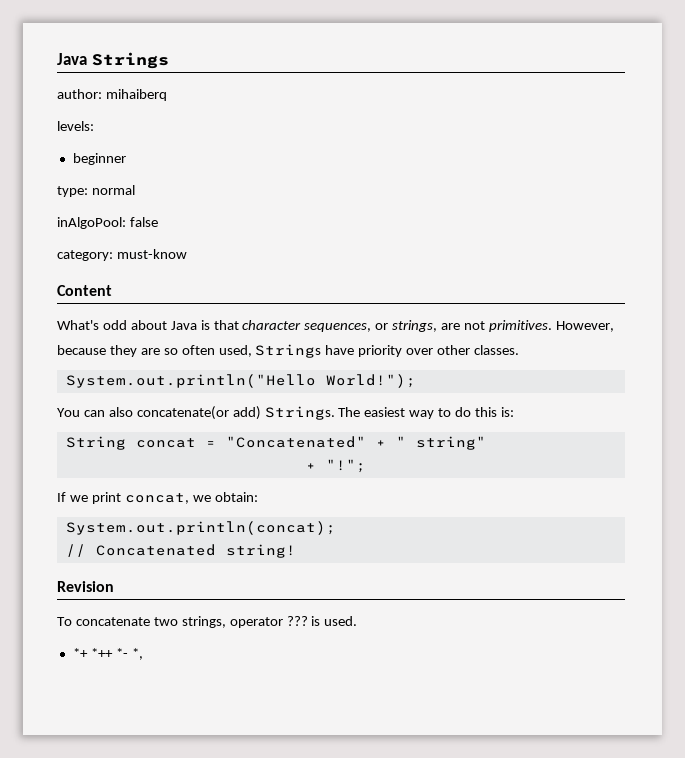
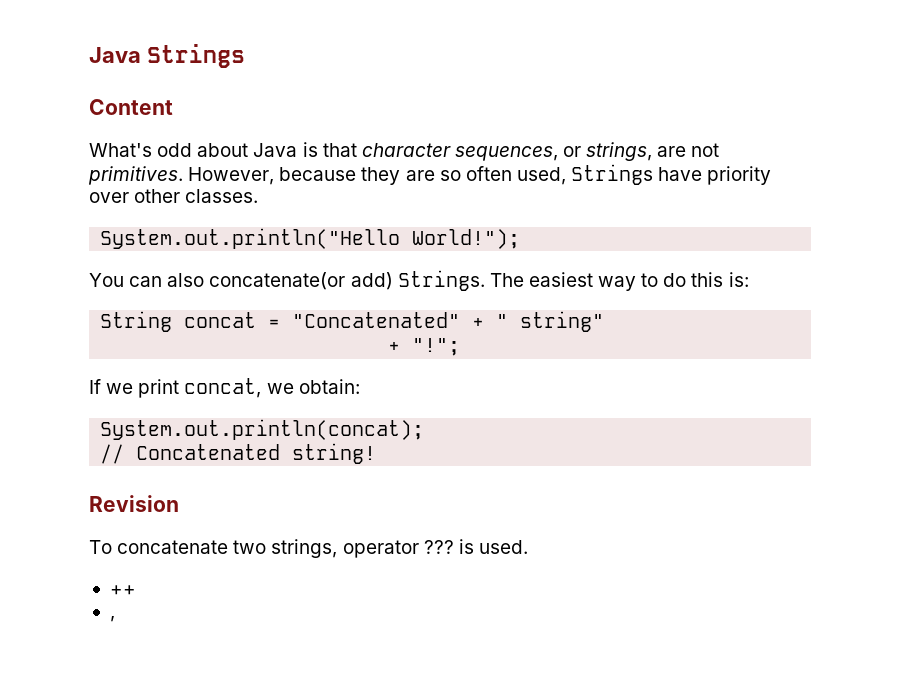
[57,89,167,101] [57,121,94,131] [72,153,126,165] [57,185,135,197] [57,217,158,229] [57,249,187,261] // author: mihaiberq // levels: // beginner // type: normal // inAlgoPool: false // category: must-know -> (245, 56) none
[72,648,143,660] *+ *++ *- *, -> [109,585,136,595] [109,616,115,622] ++ // ,

